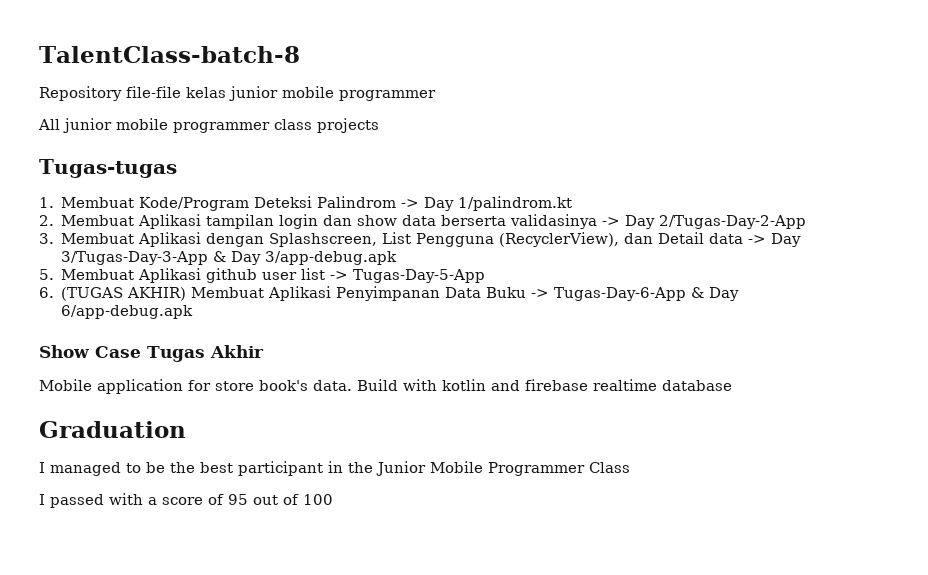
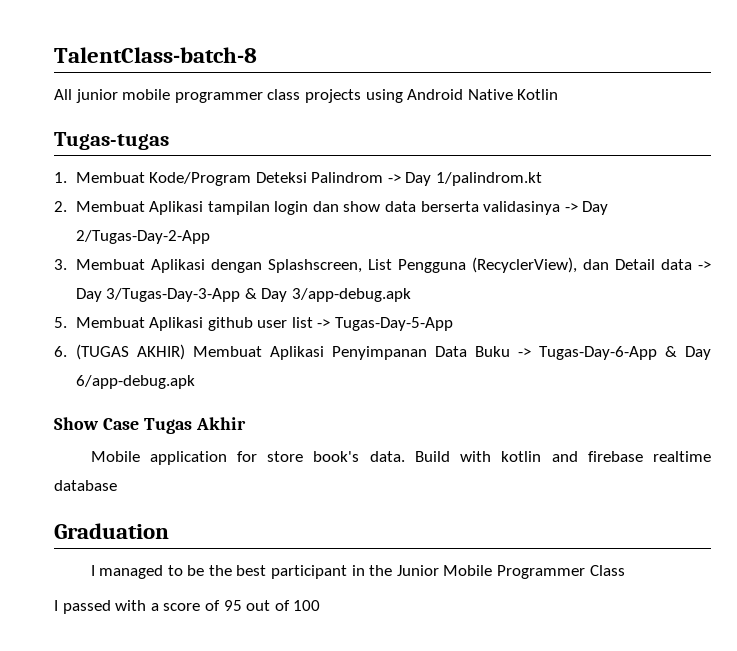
[39,86,436,101] // Repository file-file kelas junior mobile programmer -> (257, 55) none
(379, 125) none -> [365,89,559,103] using Android Native Kotlin

